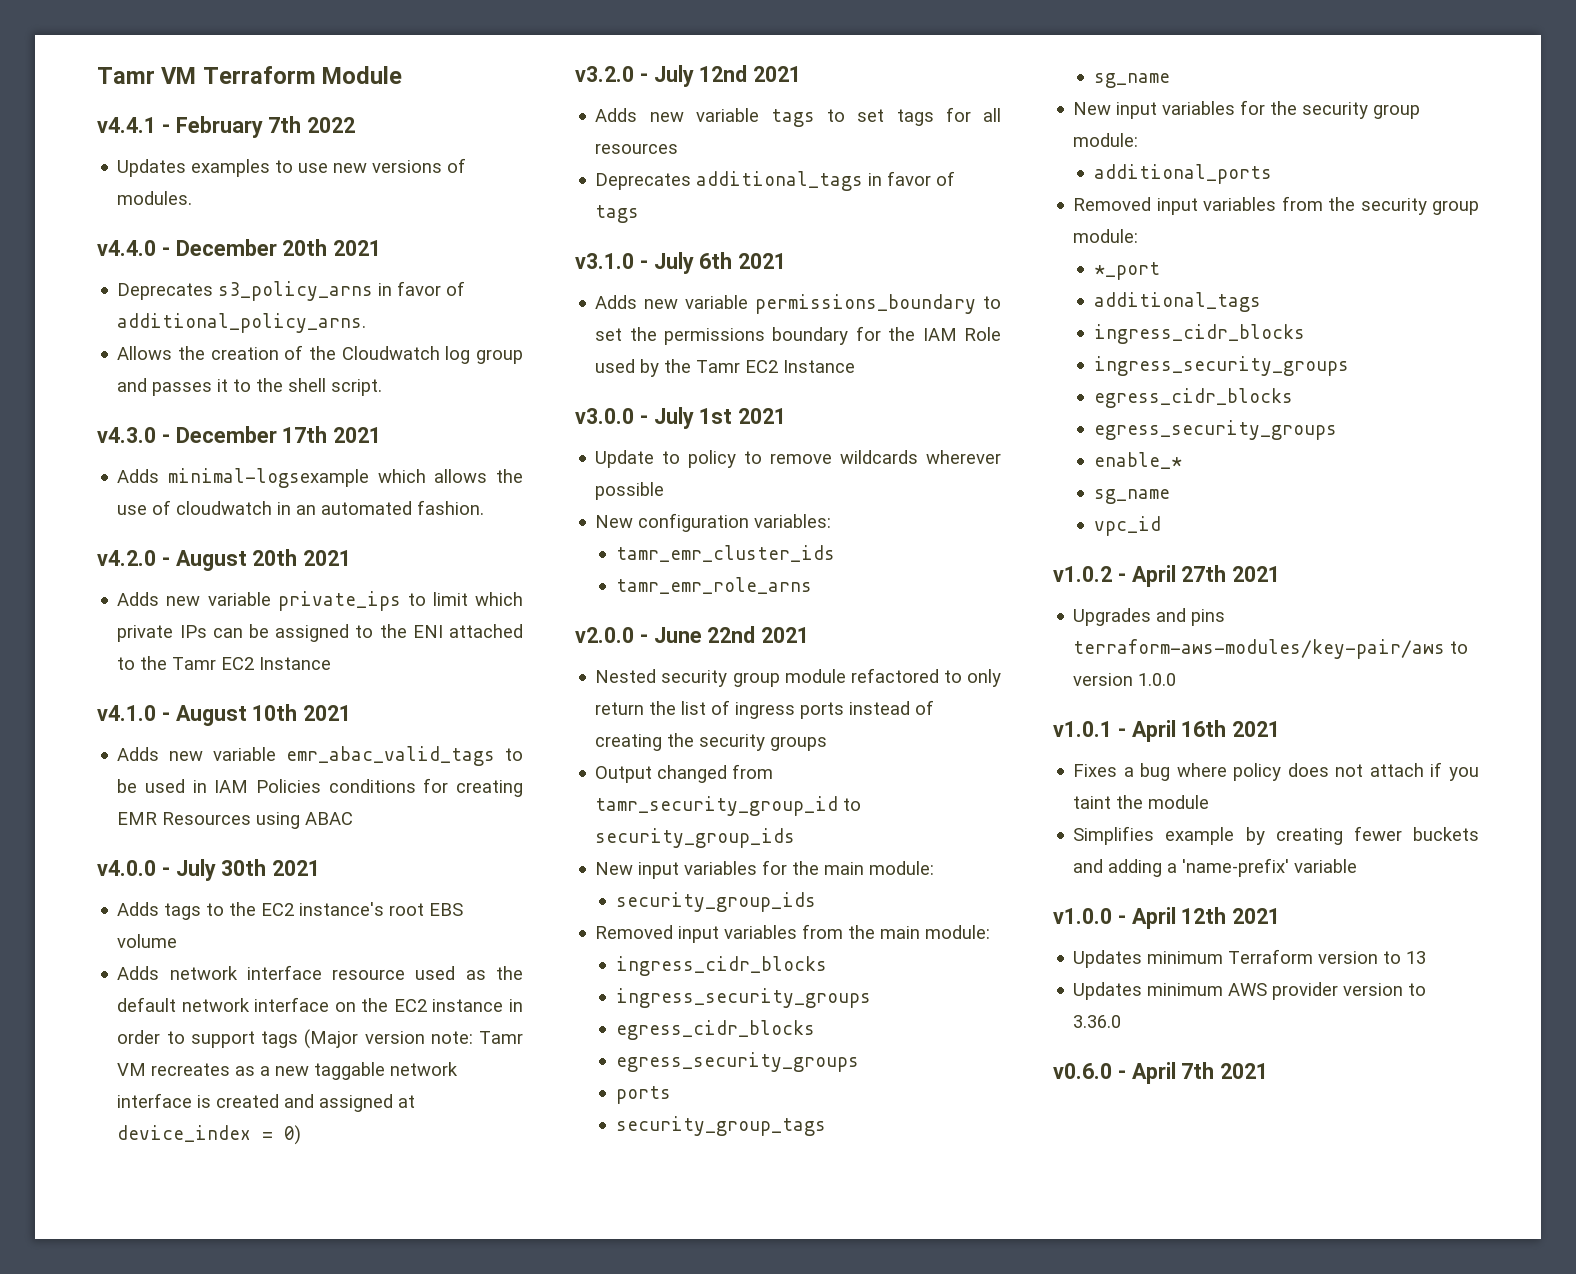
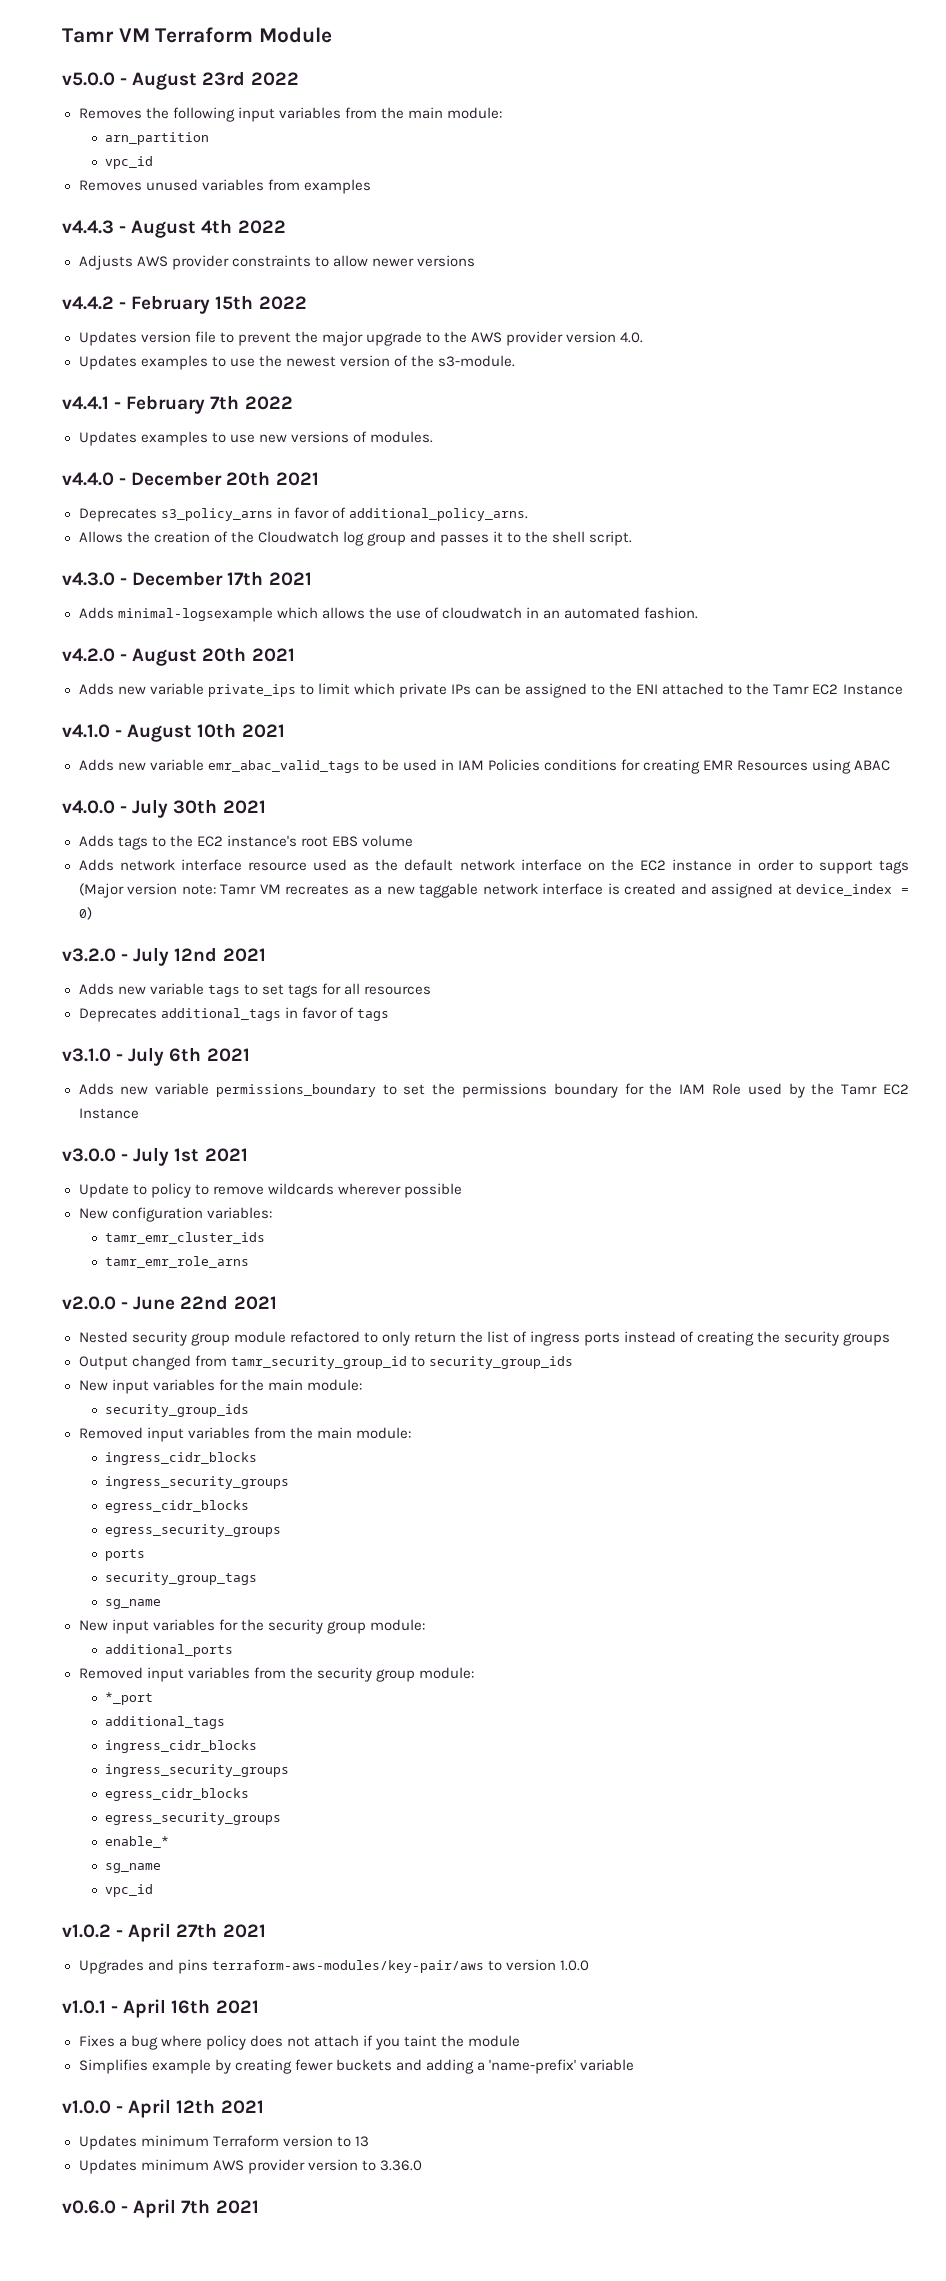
(403, 75) none -> [62,71,299,90] [78,107,502,122] [105,132,210,145] [105,156,154,169] [78,179,371,194] [62,219,286,238] [78,255,475,270] [62,295,307,314] [78,331,644,346] [78,355,515,370] // v5.0.0 - August 23rd 2022 // Removes the following input variables from the main module: // arn_partition // vpc_id // Removes unused variables from examples // v4.4.3 - August 4th 2022 // Adjusts AWS provider constraints to allow newer versions // v4.4.2 - February 15th 2022 // Updates version file to prevent the major upgrade to the AWS provider version 4.0. // Updates examples to use the newest version of the s3-module.

